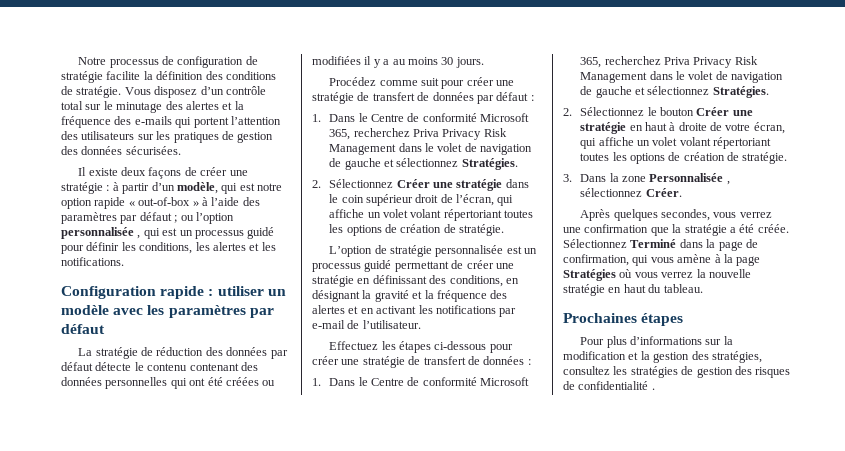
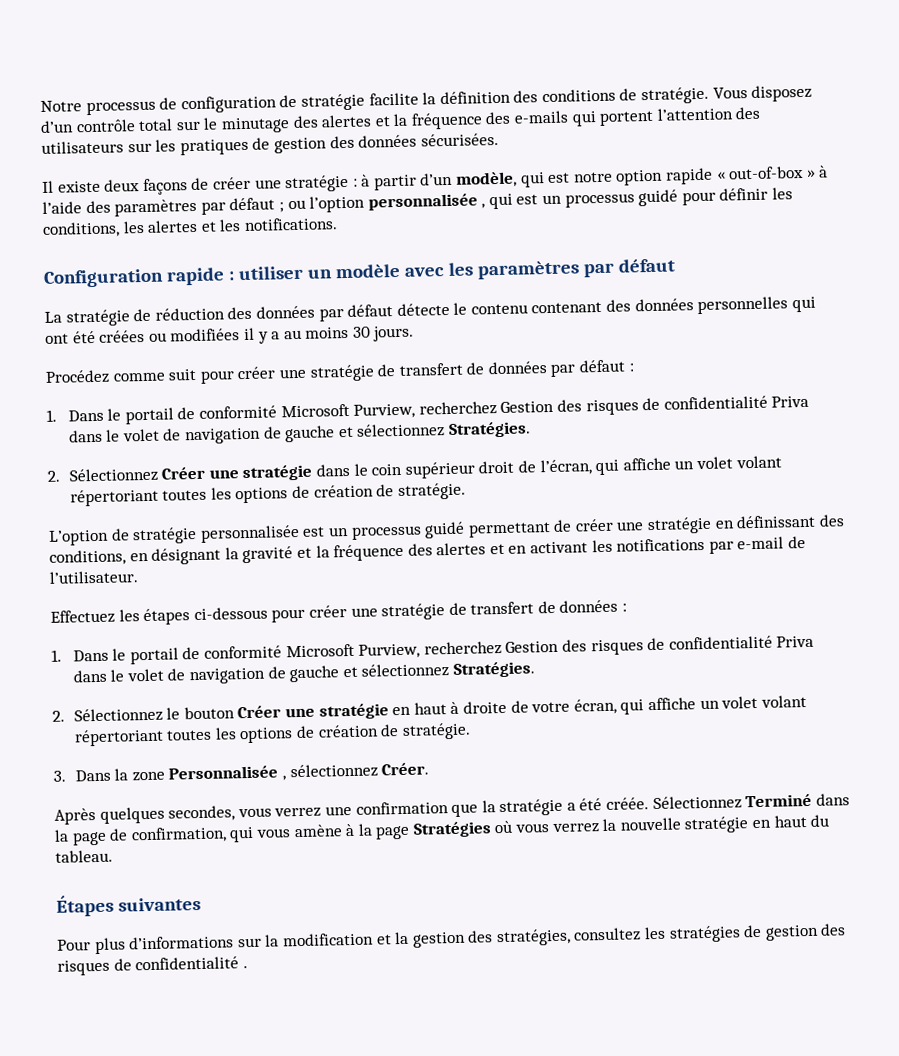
[370,113,530,122] [329,128,507,140] [329,144,397,155] Centre de conformité Microsoft 365, recherchez Priva Privacy Risk Management -> [124,395,810,425] portail de conformité Microsoft Purview, recherchez Gestion des risques de confidentialité Priva
[370,377,530,386] [580,56,758,68] [580,72,648,83] Centre de conformité Microsoft 365, recherchez Priva Privacy Risk Management -> [129,635,815,665] portail de conformité Microsoft Purview, recherchez Gestion des risques de confidentialité Priva
[563,313,684,326] Prochaines étapes -> [56,894,201,917] Étapes suivantes

